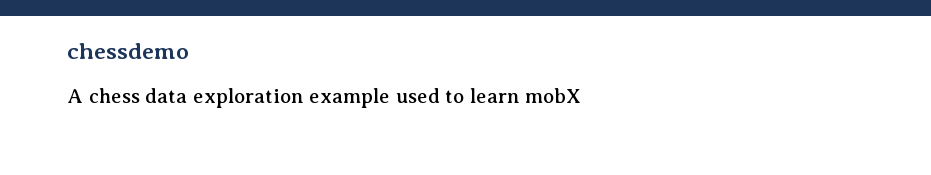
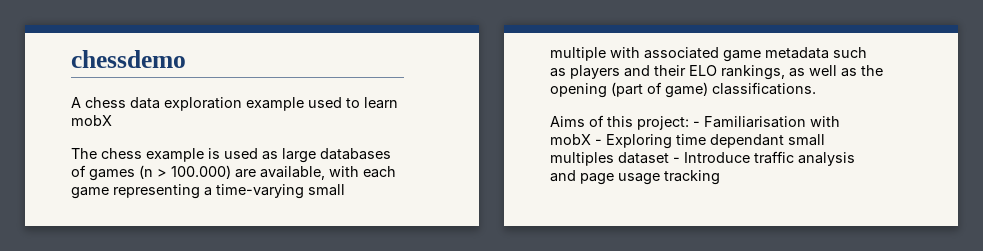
(582, 95) none -> [71,148,391,163] [71,165,396,181] [71,184,345,199] [550,47,867,62] [550,65,883,80] [550,82,816,98] [550,115,840,130] [550,134,825,149] [550,151,855,166] [550,170,720,185] // The chess example is used as large databases of games (n > 100.000) are available, with each game representing a time-varying small multiple with associated game metadata such as players and their ELO rankings, as well as the opening (part of game) classifications. // Aims of this project: - Familiarisation with mobX - Exploring time dependant small multiples dataset - Introduce traffic analysis and page usage tracking

